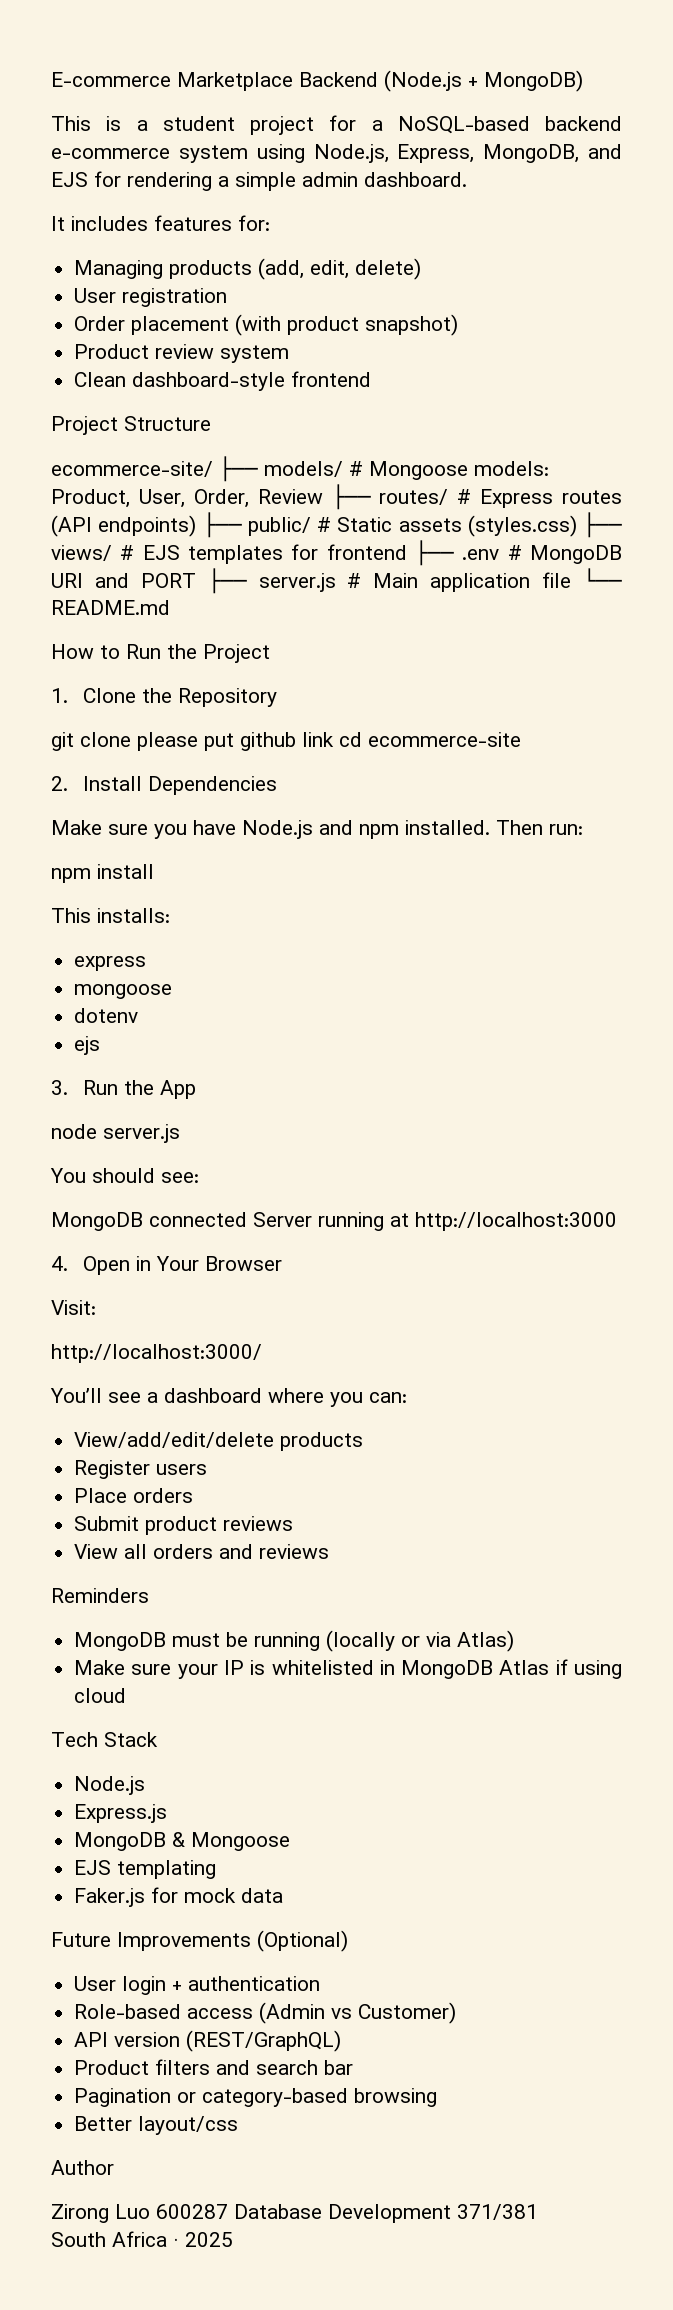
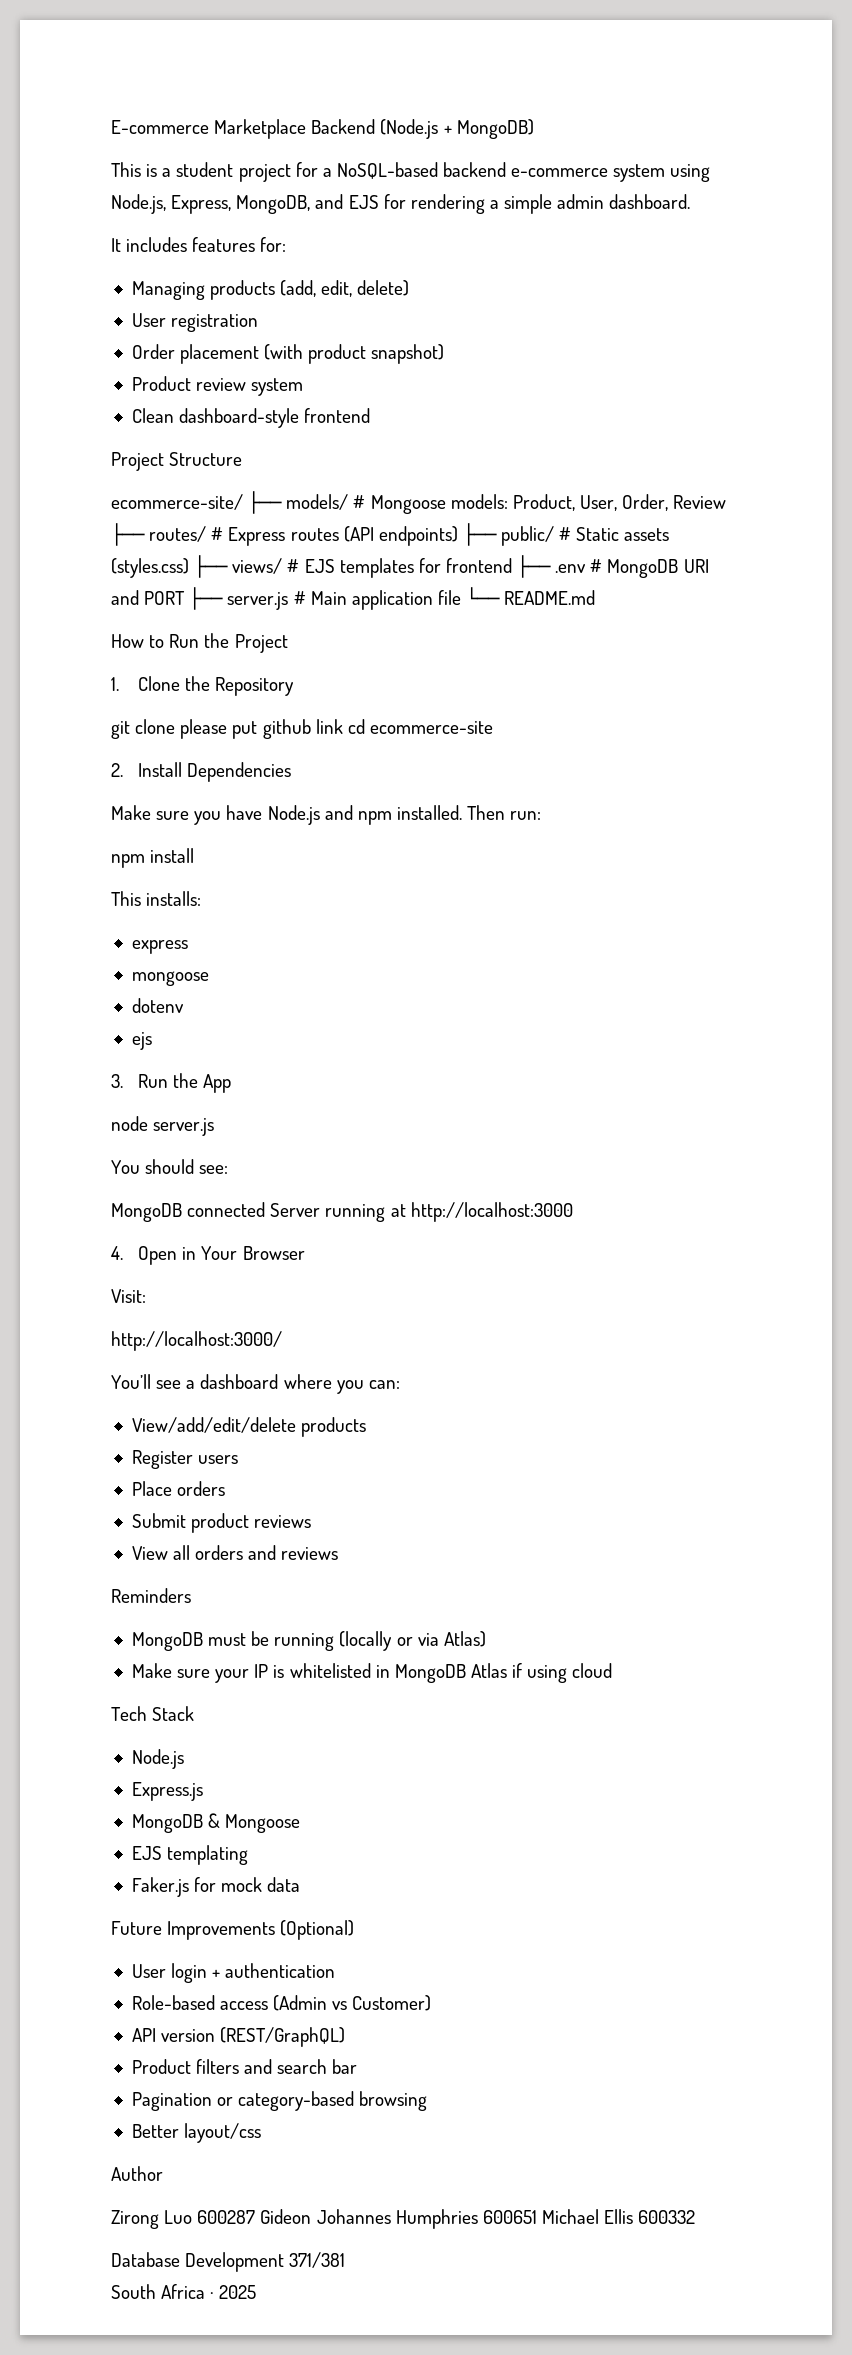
(228, 2211) none -> [260,2209,696,2229] Gideon Johannes Humphries 600651 Michael Ellis 600332 //

